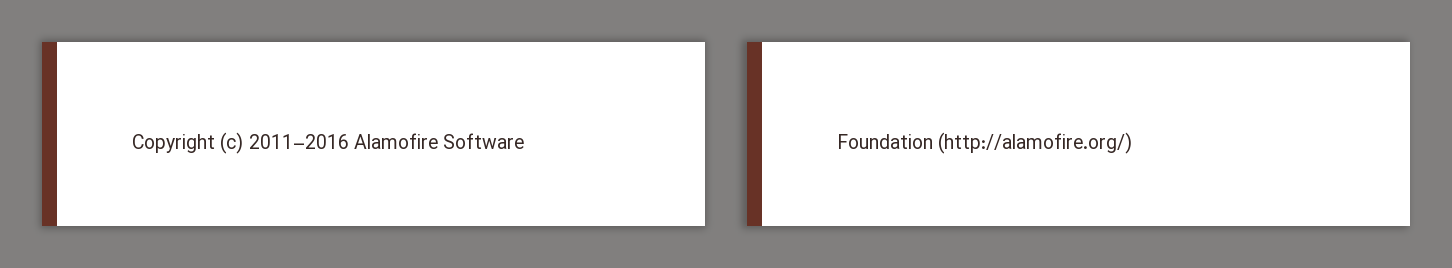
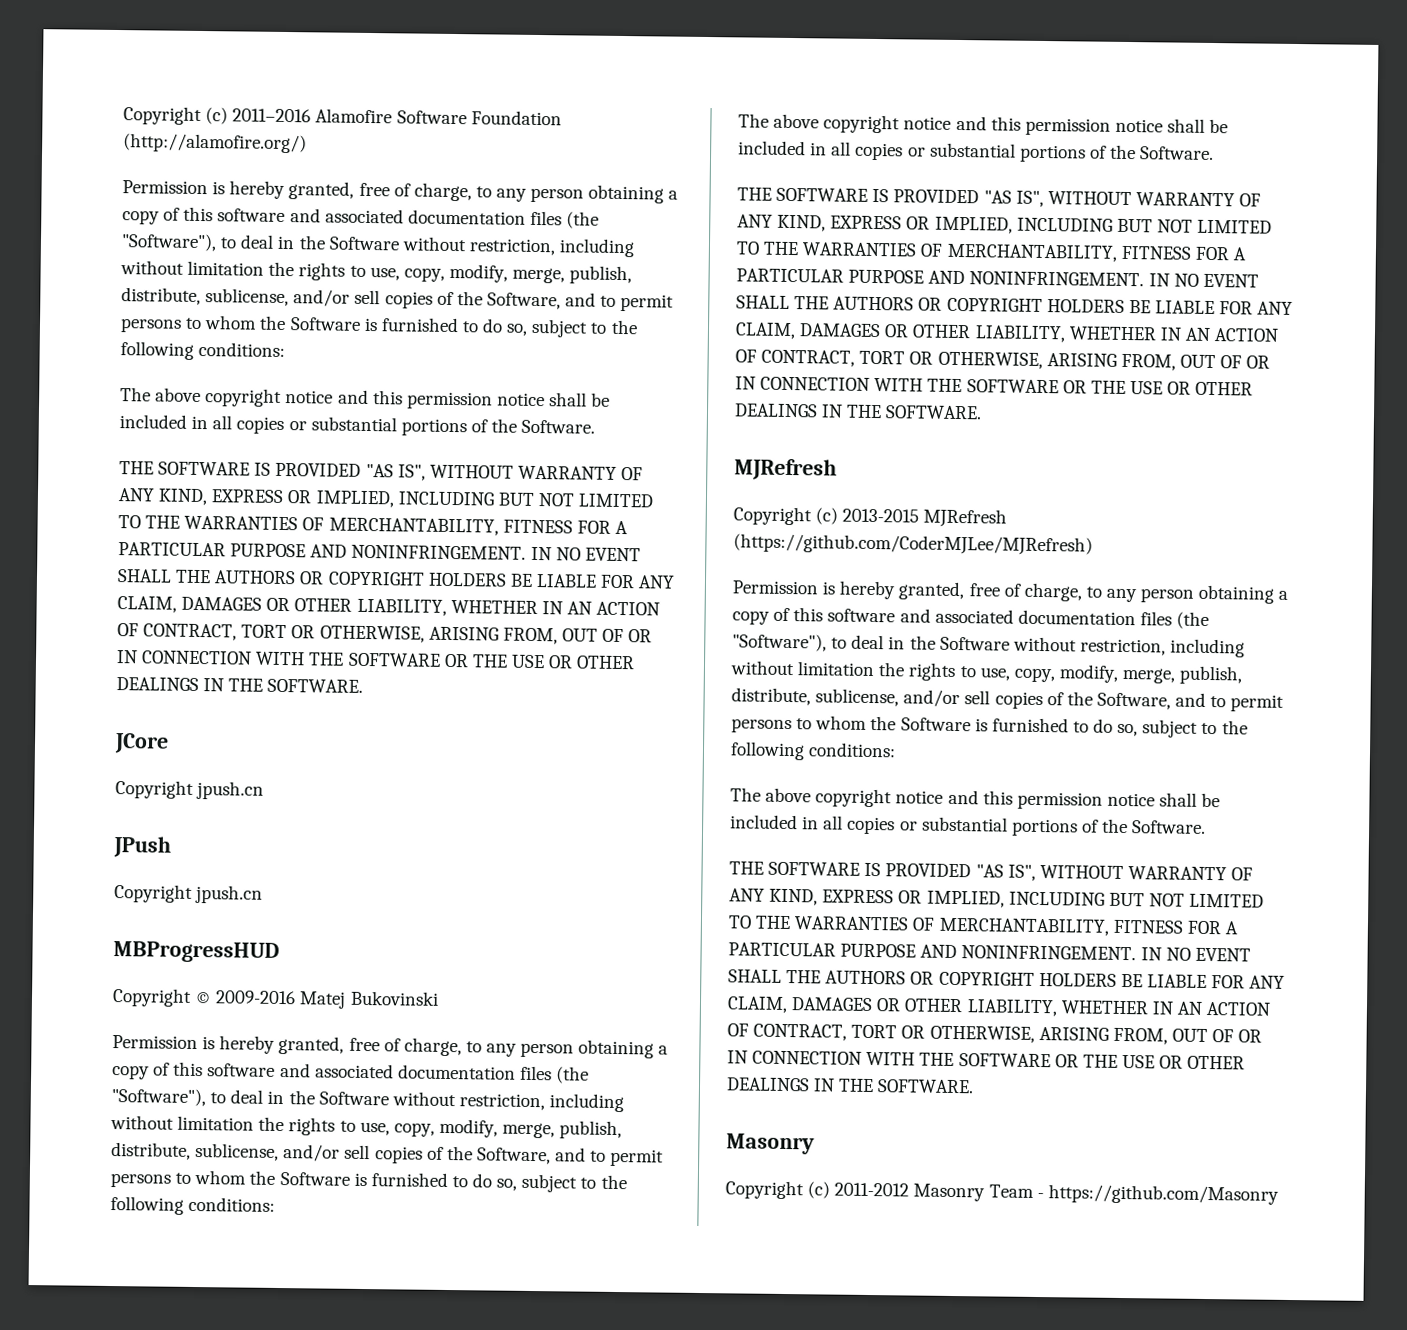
(1133, 143) none -> [122,180,679,204] [122,206,600,229] [121,233,636,258] [120,260,633,285] [121,287,675,312] [120,315,638,338] [120,341,286,360] [120,387,611,410] [119,414,596,437] [119,461,644,481] [118,488,655,508] [118,515,628,536] [118,542,641,562] [117,569,676,589] [117,596,661,616] [117,623,653,645] [116,650,636,670] [116,677,364,693] [114,733,169,754] [115,780,265,800] [113,836,171,858] [114,884,264,904] [113,941,280,963] [112,988,439,1009] [112,1035,669,1059] [112,1061,590,1084] [111,1088,625,1113] [110,1114,623,1140] [111,1142,665,1167] [110,1170,627,1193] [110,1196,276,1215] [738,113,1229,136] [738,140,1215,163] [737,187,1262,208] [737,214,1273,234] [736,241,1246,262] [736,268,1259,288] [736,295,1294,315] [735,322,1280,343] [735,349,1271,371] [735,376,1254,396] [734,403,983,420] [734,458,837,481] [733,506,1008,528] [733,533,1093,556] [732,580,1289,604] [732,607,1210,630] [732,633,1246,658] [730,660,1244,685] [731,687,1285,712] [731,715,1248,738] [730,741,897,761] [730,787,1221,810] [730,814,1207,837] [729,861,1254,881] [729,888,1265,908] [728,915,1238,936] [728,942,1251,962] [728,969,1286,989] [727,996,1272,1017] [727,1023,1263,1045] [727,1050,1246,1070] [726,1077,975,1094] [726,1133,815,1155] [725,1180,1279,1205] // Permission is hereby granted, free of charge, to any person obtaining a copy of this software and associated documentation files (the "Software"), to deal in the Software without restriction, including without limitation the rights to use, copy, modify, merge, publish, distribute, sublicense, and/or sell copies of the Software, and to permit persons to whom the Software is furnished to do so, subject to the following conditions: // The above copyright notice and this permission notice shall be included in all copies or substantial portions of the Software. // THE SOFTWARE IS PROVIDED "AS IS", WITHOUT WARRANTY OF ANY KIND, EXPRESS OR IMPLIED, INCLUDING BUT NOT LIMITED TO THE WARRANTIES OF MERCHANTABILITY, FITNESS FOR A PARTICULAR PURPOSE AND NONINFRINGEMENT. IN NO EVENT SHALL THE AUTHORS OR COPYRIGHT HOLDERS BE LIABLE FOR ANY CLAIM, DAMAGES OR OTHER LIABILITY, WHETHER IN AN ACTION OF CONTRACT, TORT OR OTHERWISE, ARISING FROM, OUT OF OR IN CONNECTION WITH THE SOFTWARE OR THE USE OR OTHER DEALINGS IN THE SOFTWARE. // JCore // Copyright jpush.cn // JPush // Copyright jpush.cn // MBProgressHUD // Copyright © 2009-2016 Matej Bukovinski // Permission is hereby granted, free of charge, to any person obtaining a copy of this software and associated documentation files (the "Software"), to deal in the Software without restriction, including without limitation the rights to use, copy, modify, merge, publish, distribute, sublicense, and/or sell copies of the Software, and to permit persons to whom the Software is furnished to do so, subject to the following conditions: // The above copyright notice and this permission notice shall be included in all copies or substantial portions of the Software. // THE SOFTWARE IS PROVIDED "AS IS", WITHOUT WARRANTY OF ANY KIND, EXPRESS OR IMPLIED, INCLUDING BUT NOT LIMITED TO THE WARRANTIES OF MERCHANTABILITY, FITNESS FOR A PARTICULAR PURPOSE AND NONINFRINGEMENT. IN NO EVENT SHALL THE AUTHORS OR COPYRIGHT HOLDERS BE LIABLE FOR ANY CLAIM, DAMAGES OR OTHER LIABILITY, WHETHER IN AN ACTION OF CONTRACT, TORT OR OTHERWISE, ARISING FROM, OUT OF OR IN CONNECTION WITH THE SOFTWARE OR THE USE OR OTHER DEALINGS IN THE SOFTWARE. // MJRefresh // Copyright (c) 2013-2015 MJRefresh (https://github.com/CoderMJLee/MJRefresh) // Permission is hereby granted, free of charge, to any person obtaining a copy of this software and associated documentation files (the "Software"), to deal in the Software without restriction, including without limitation the rights to use, copy, modify, merge, publish, distribute, sublicense, and/or sell copies of the Software, and to permit persons to whom the Software is furnished to do so, subject to the following conditions: // The above copyright notice and this permission notice shall be included in all copies or substantial portions of the Software. // THE SOFTWARE IS PROVIDED "AS IS", WITHOUT WARRANTY OF ANY KIND, EXPRESS OR IMPLIED, INCLUDING BUT NOT LIMITED TO THE WARRANTIES OF MERCHANTABILITY, FITNESS FOR A PARTICULAR PURPOSE AND NONINFRINGEMENT. IN NO EVENT SHALL THE AUTHORS OR COPYRIGHT HOLDERS BE LIABLE FOR ANY CLAIM, DAMAGES OR OTHER LIABILITY, WHETHER IN AN ACTION OF CONTRACT, TORT OR OTHERWISE, ARISING FROM, OUT OF OR IN CONNECTION WITH THE SOFTWARE OR THE USE OR OTHER DEALINGS IN THE SOFTWARE. // Masonry // Copyright (c) 2011-2012 Masonry Team - https://github.com/Masonry

